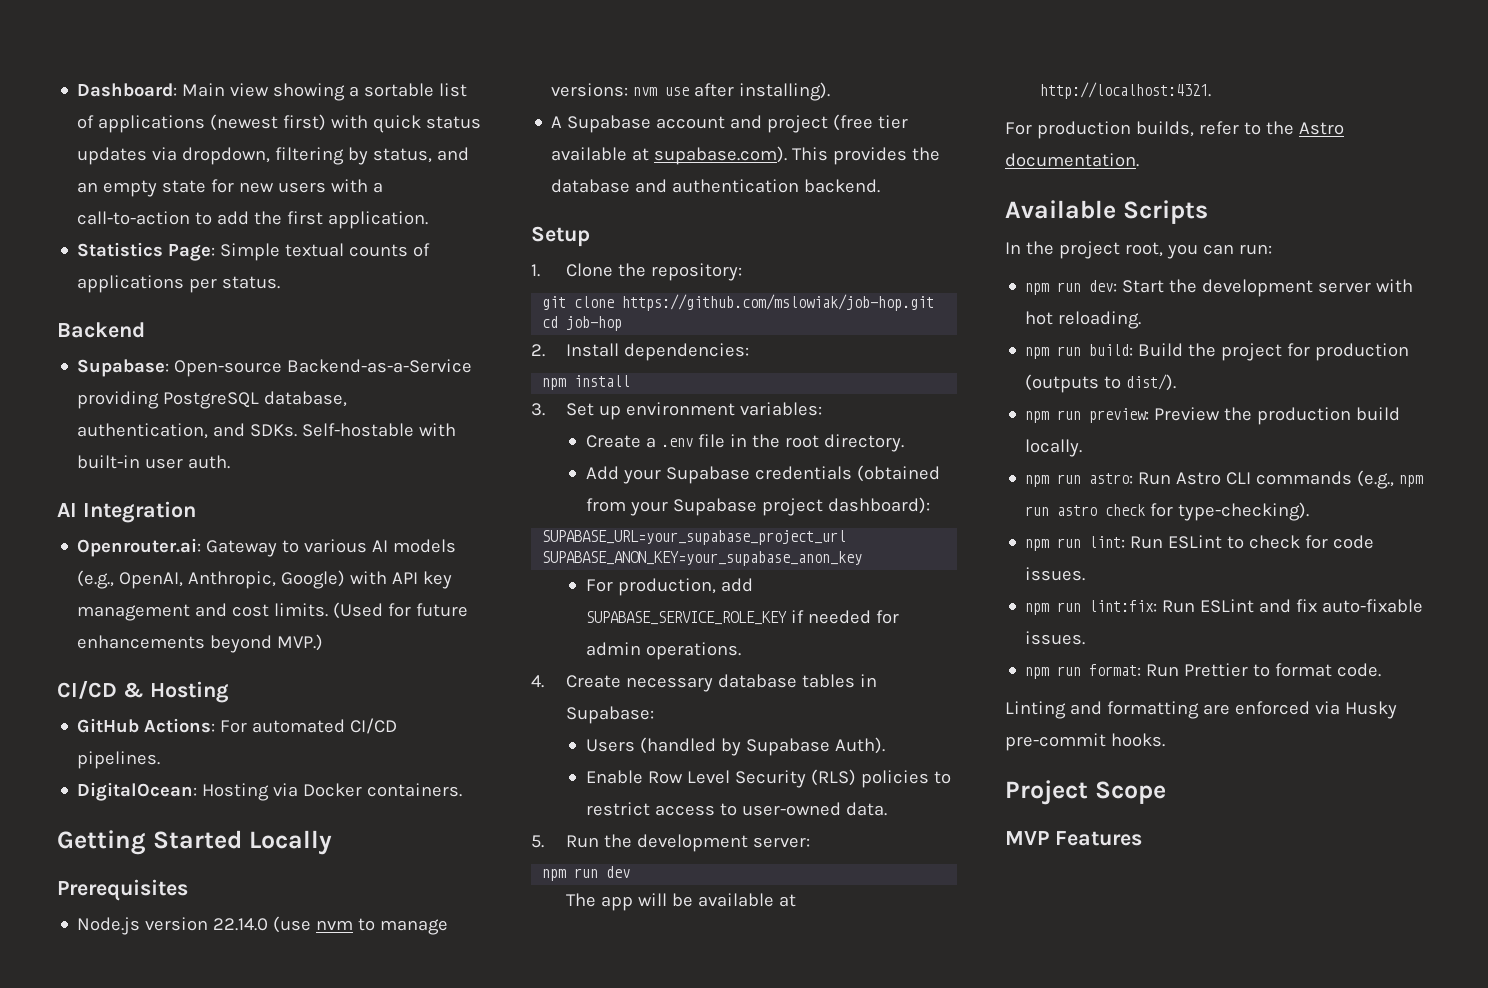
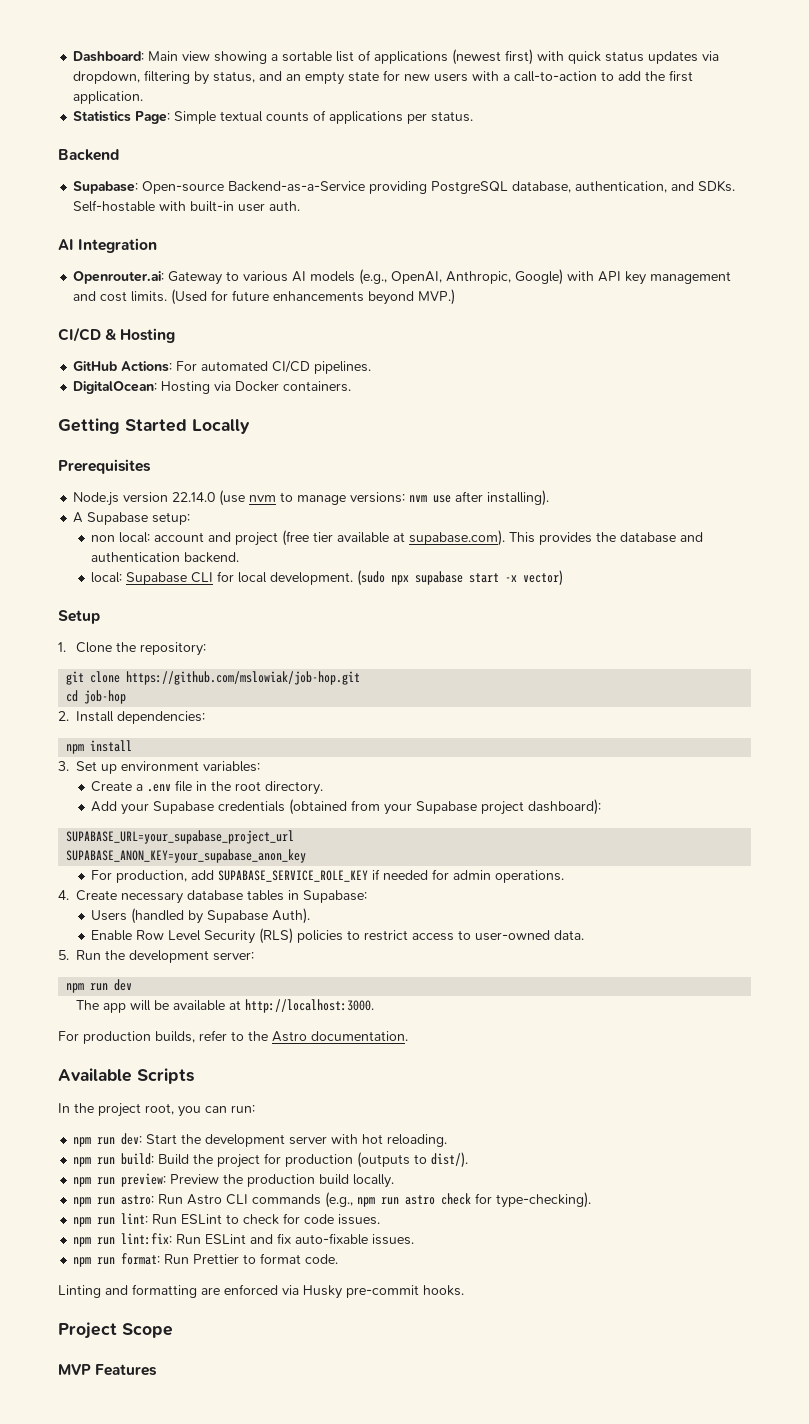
(652, 124) none -> [152,512,191,525] [91,532,151,543] setup: // non local:
(881, 186) none -> [91,570,564,586] // local: Supabase CLI for local development. (sudo npx supabase start -x vector)
[1039,82,1211,99] http://localhost:4321. -> [244,999,374,1013] http://localhost:3000.

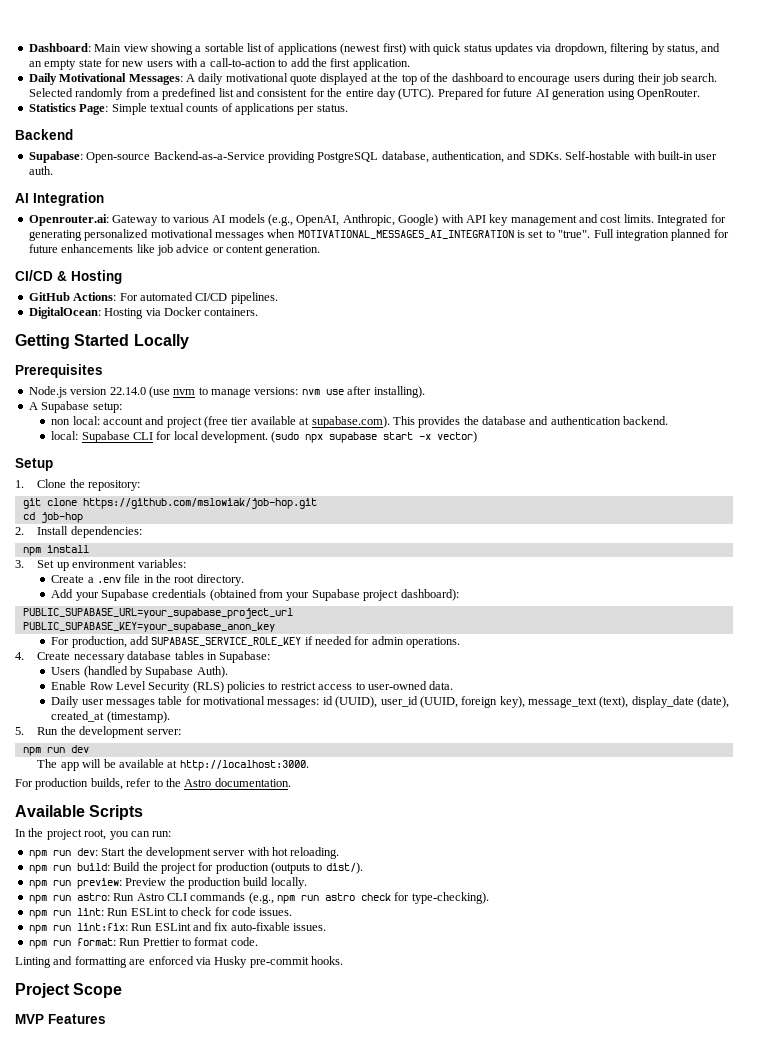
(144, 97) none -> [28,73,718,85] [28,88,700,100] // Daily Motivational Messages: A daily motivational quote displayed at the top of the dashboard to encourage users during their job search. Selected randomly from a predefined list and consistent for the entire day (UTC). Prepared for future AI generation using OpenRouter.
[171,289,456,305] (Used for future enhancements beyond MVP.) -> [657,214,726,226] [28,229,729,241] [28,244,321,256] Integrated for generating personalized motivational messages when MOTIVATIONAL_MESSAGES_AI_INTEGRATION is set to "true". Full integration planned for future enhancements like job advice or content generation.
[66,830,295,844] [66,849,307,863] SUPABASE_URL=your_supabase_project_url // SUPABASE_ANON_KEY=your_supabase_anon_key -> [22,608,293,619] [22,622,275,633] PUBLIC_SUPABASE_URL=your_supabase_project_url // PUBLIC_SUPABASE_KEY=your_supabase_anon_key
(585, 935) none -> [51,696,730,708] [51,711,170,723] // Daily user messages table for motivational messages: id (UUID), user_id (UUID, foreign key), message_text (text), display_date (date), created_at (timestamp).

